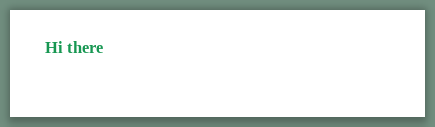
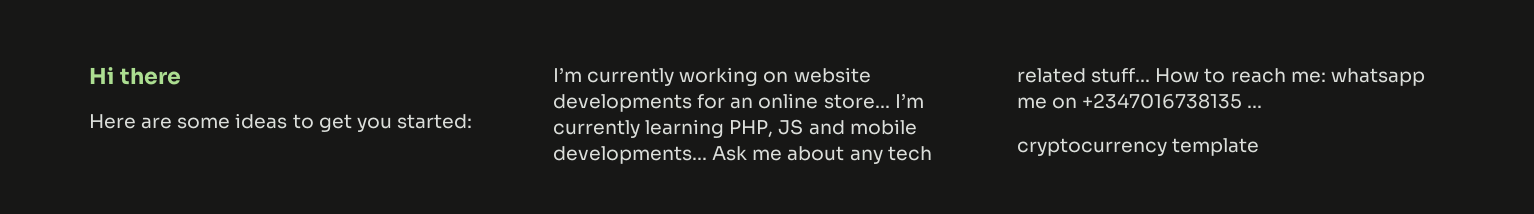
(104, 47) none -> [89,113,472,132] [553,67,871,86] [553,93,924,112] [553,119,917,138] [553,146,932,164] [1017,68,1425,86] [1017,93,1263,109] [1017,138,1260,156] // Here are some ideas to get you started: // I’m currently working on website developments for an online store... I’m currently learning PHP, JS and mobile developments... Ask me about any tech related stuff... How to reach me: whatsapp me on +2347016738135 ... // cryptocurrency template

